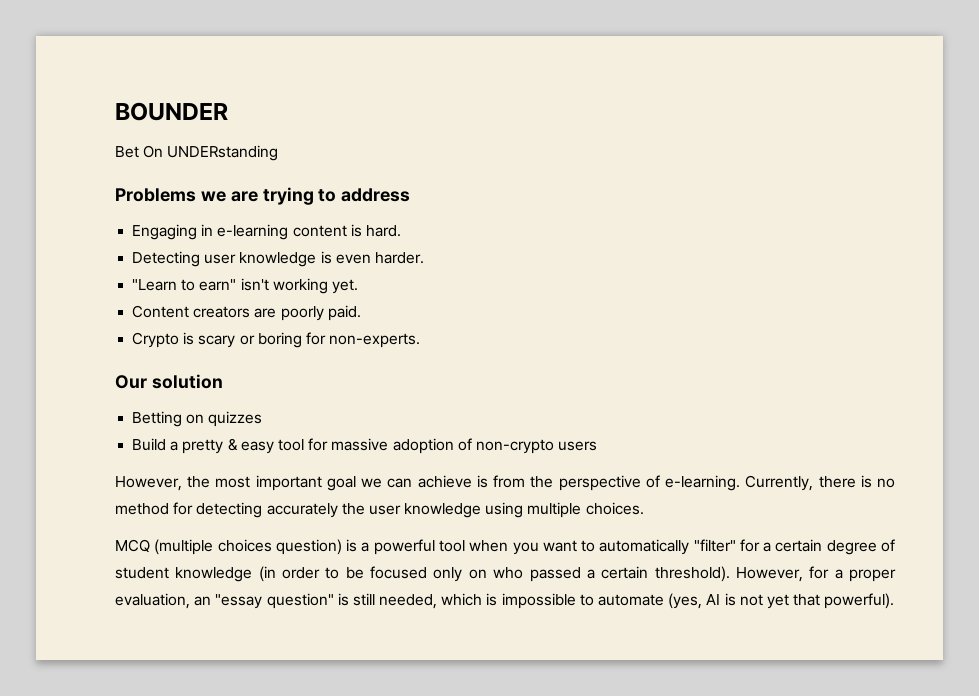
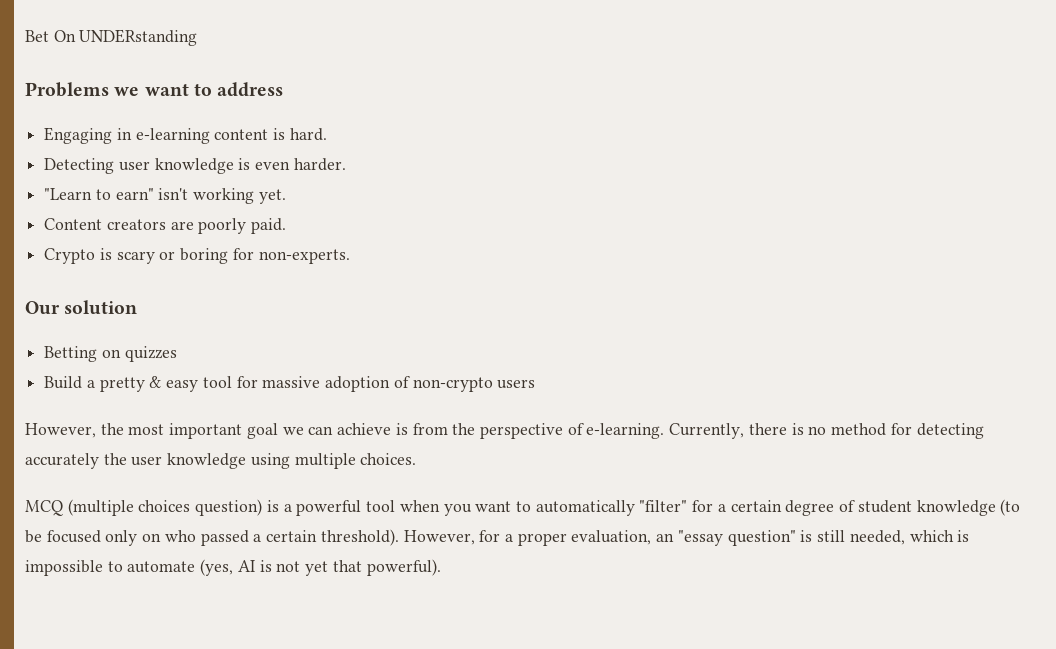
[115,102,228,121] BOUNDER // -> (25, 36) none
[230,187,314,205] are trying -> [144,83,189,96] want
[258,566,340,582] (in order to -> [1000,499,1021,516] (to

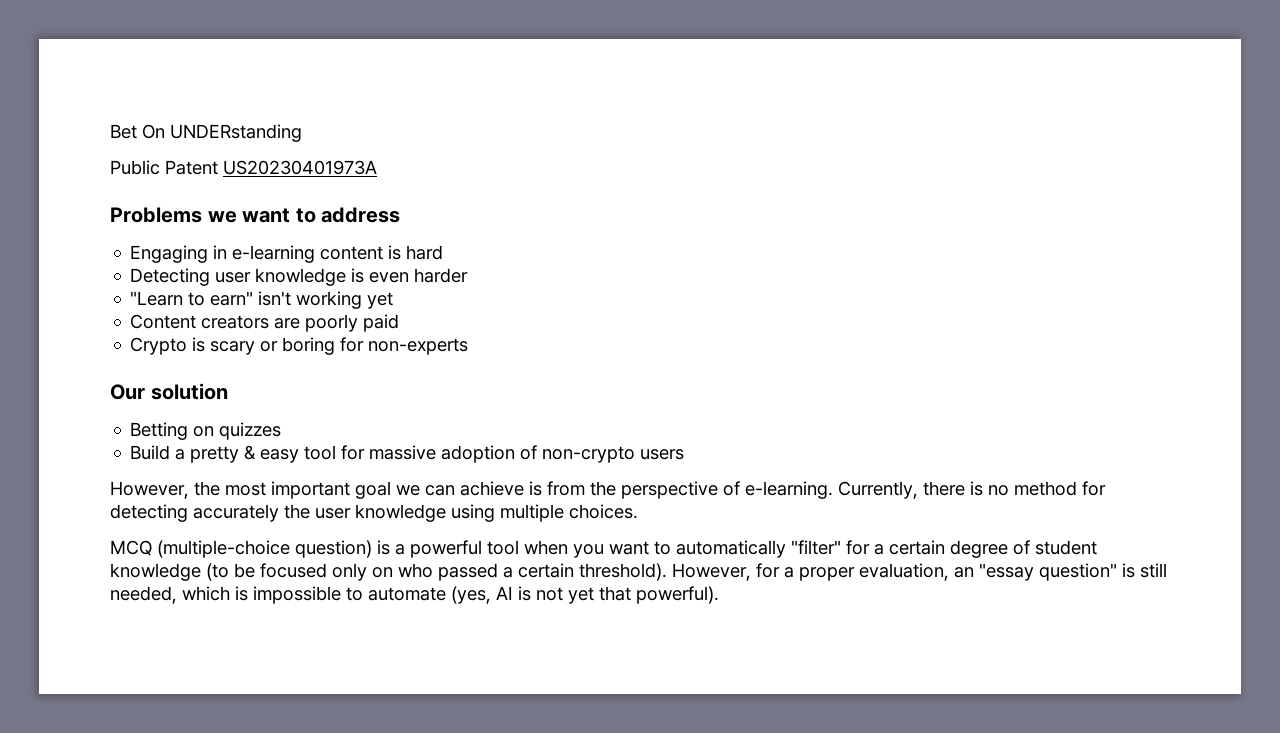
(198, 37) none -> [110,160,377,175] // Public Patent US20230401973A
[289,128,327,141] hard. -> [406,245,444,260] hard
[293,158,346,171] harder. -> [414,268,469,283] harder
[258,189,286,204] yet. -> [367,292,394,309] yet
[251,218,287,234] paid. -> [363,314,400,332] paid
[258,249,350,264] non-experts. -> [368,338,469,355] non-experts
[67,499,191,516] (multiple choices -> [157,540,290,558] (multiple-choice

